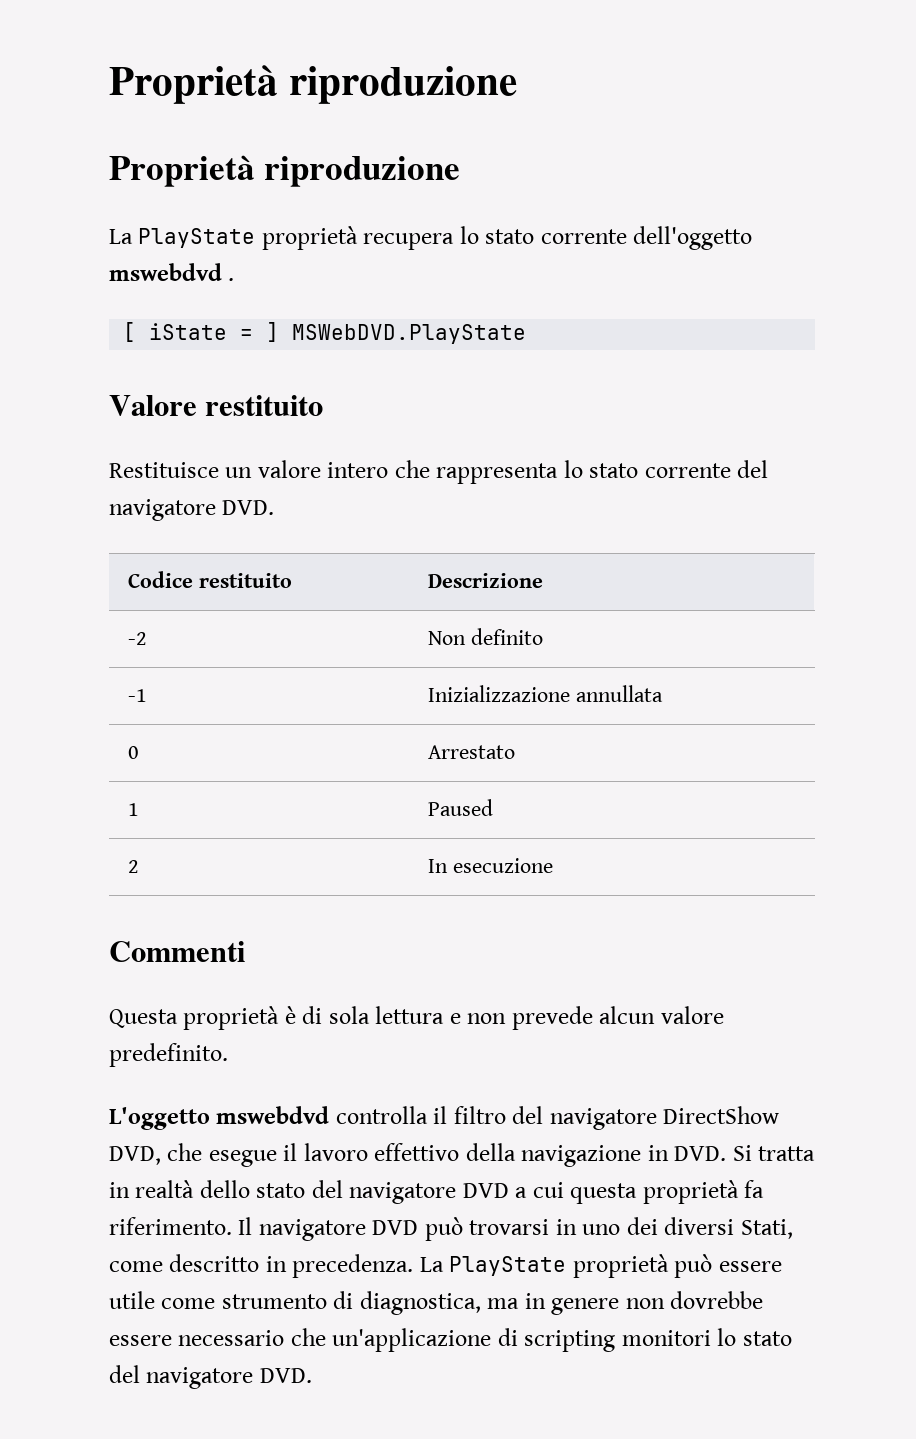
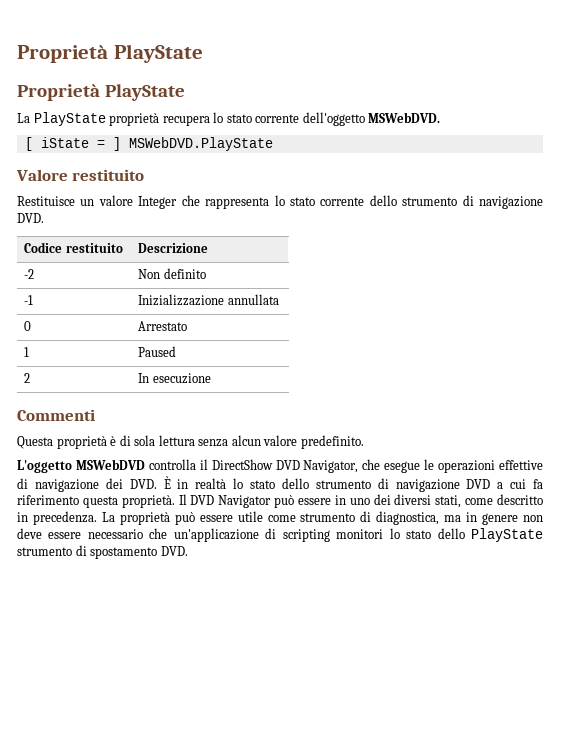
[109,65,518,104] [109,155,461,187] Proprietà riproduzione // Proprietà riproduzione -> [17,44,203,63] [17,84,185,101] Proprietà PlayState // Proprietà PlayState
[109,263,235,281] mswebdvd . -> [368,112,441,123] MSWebDVD.
[327,462,389,478] intero -> [138,196,178,209] Integer
[737,460,769,478] [109,499,216,521] del navigatore -> [369,195,544,209] dello strumento di navigazione
[449,1006,593,1030] e non prevede -> [198,439,229,447] senza
[216,1106,330,1124] mswebdvd -> [75,459,145,470] MSWebDVD
[453,1106,780,1130] [109,1143,816,1167] [109,1180,765,1204] [109,1217,550,1241] filtro del navigatore DirectShow DVD, che esegue il lavoro effettivo della navigazione in DVD. Si tratta in realtà dello stato del navigatore DVD a cui questa proprietà fa riferimento. Il navigatore DVD può trovarsi -> [211,459,544,473] [17,476,543,492] [17,494,331,508] DirectShow DVD Navigator, che esegue le operazioni effettive di navigazione dei DVD. È in realtà lo stato dello strumento di navigazione DVD a cui fa riferimento questa proprietà. Il DVD Navigator può essere
[740,1219,793,1239] Stati, -> [435,495,462,508] stati,
[449,1256,567,1276] PlayState -> (115, 517) none
[670,1291,764,1309] dovrebbe -> [17,528,42,539] deve
[109,1365,254,1389] del navigatore -> [437,528,543,542] [17,545,158,559] dello PlayState strumento di spostamento

